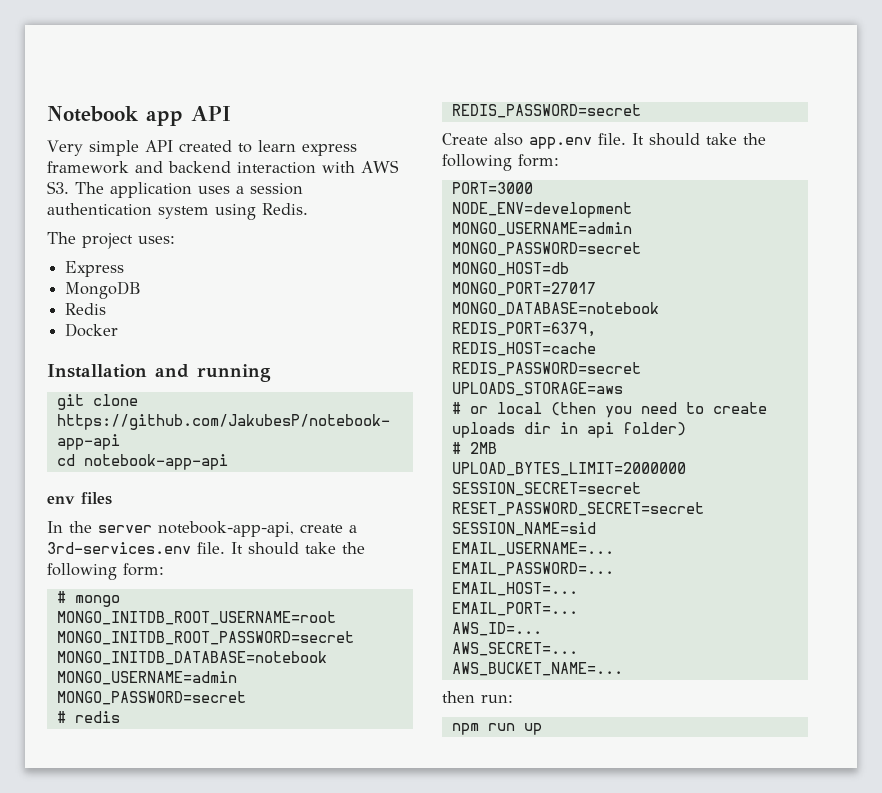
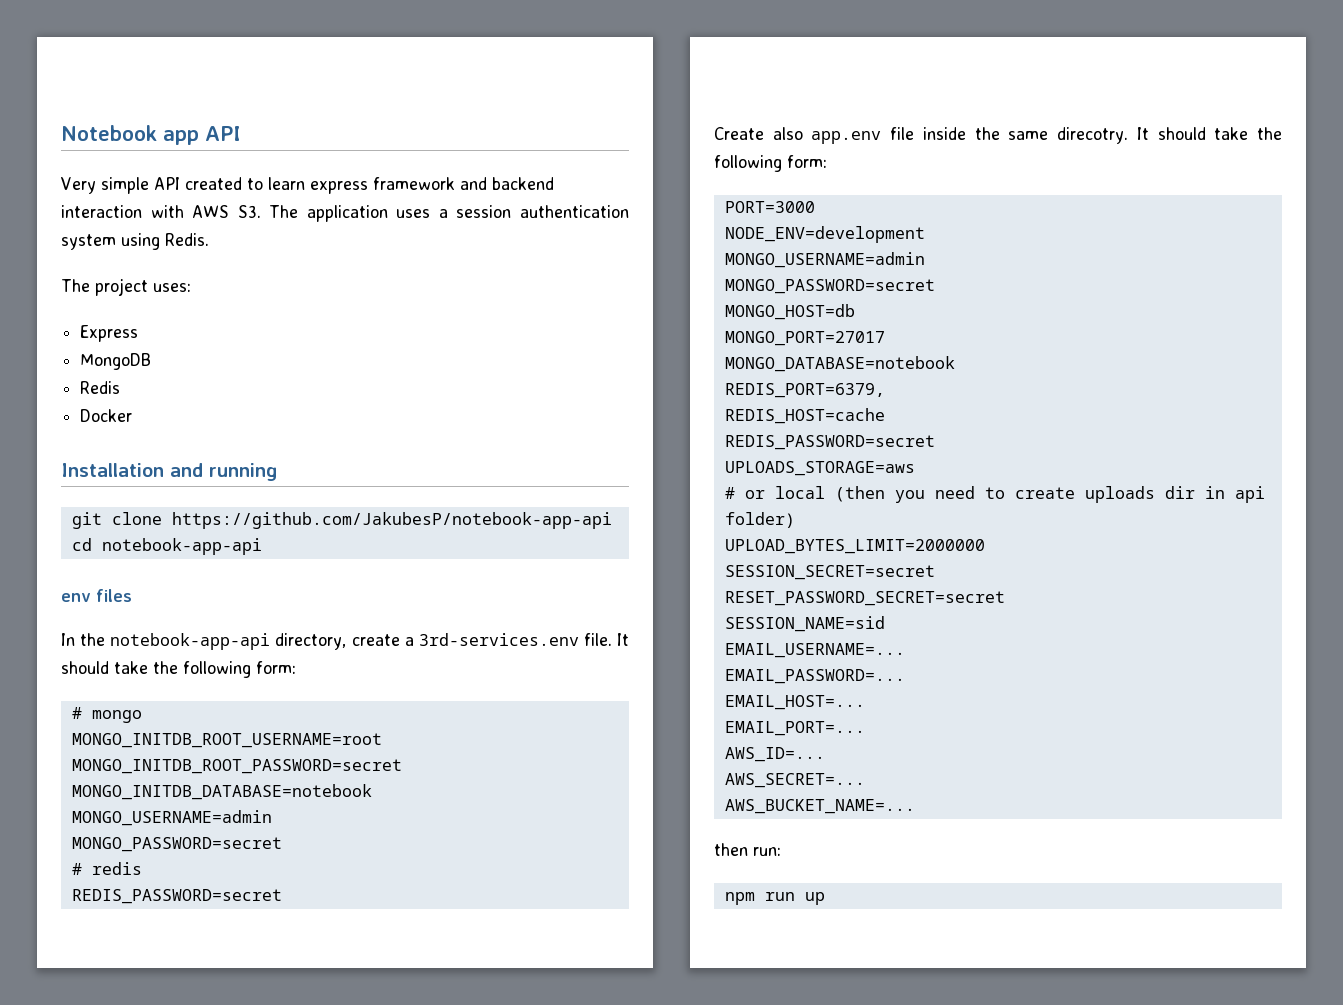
[98,521,294,537] server notebook-app-api, -> [110,633,347,650] notebook-app-api directory,
[598,133,626,145] file. -> [890,127,1129,144] file inside the same direcotry.
[451,442,497,454] // # 2MB -> (795, 520) none

